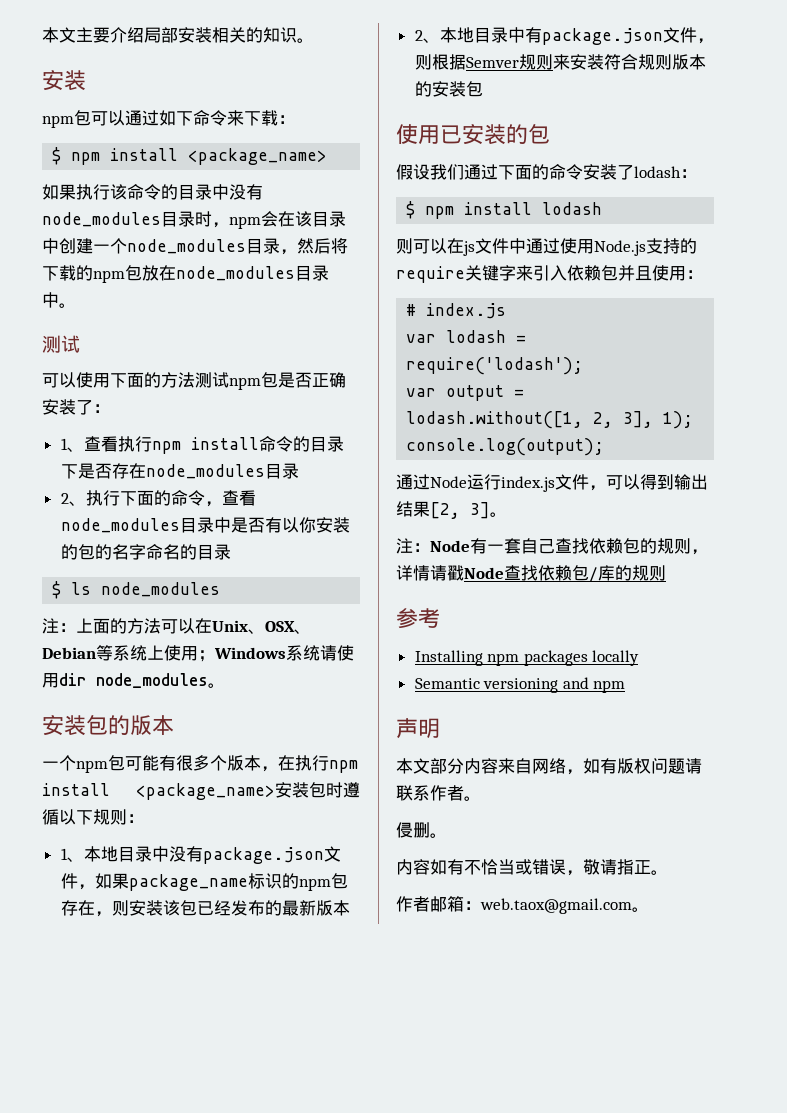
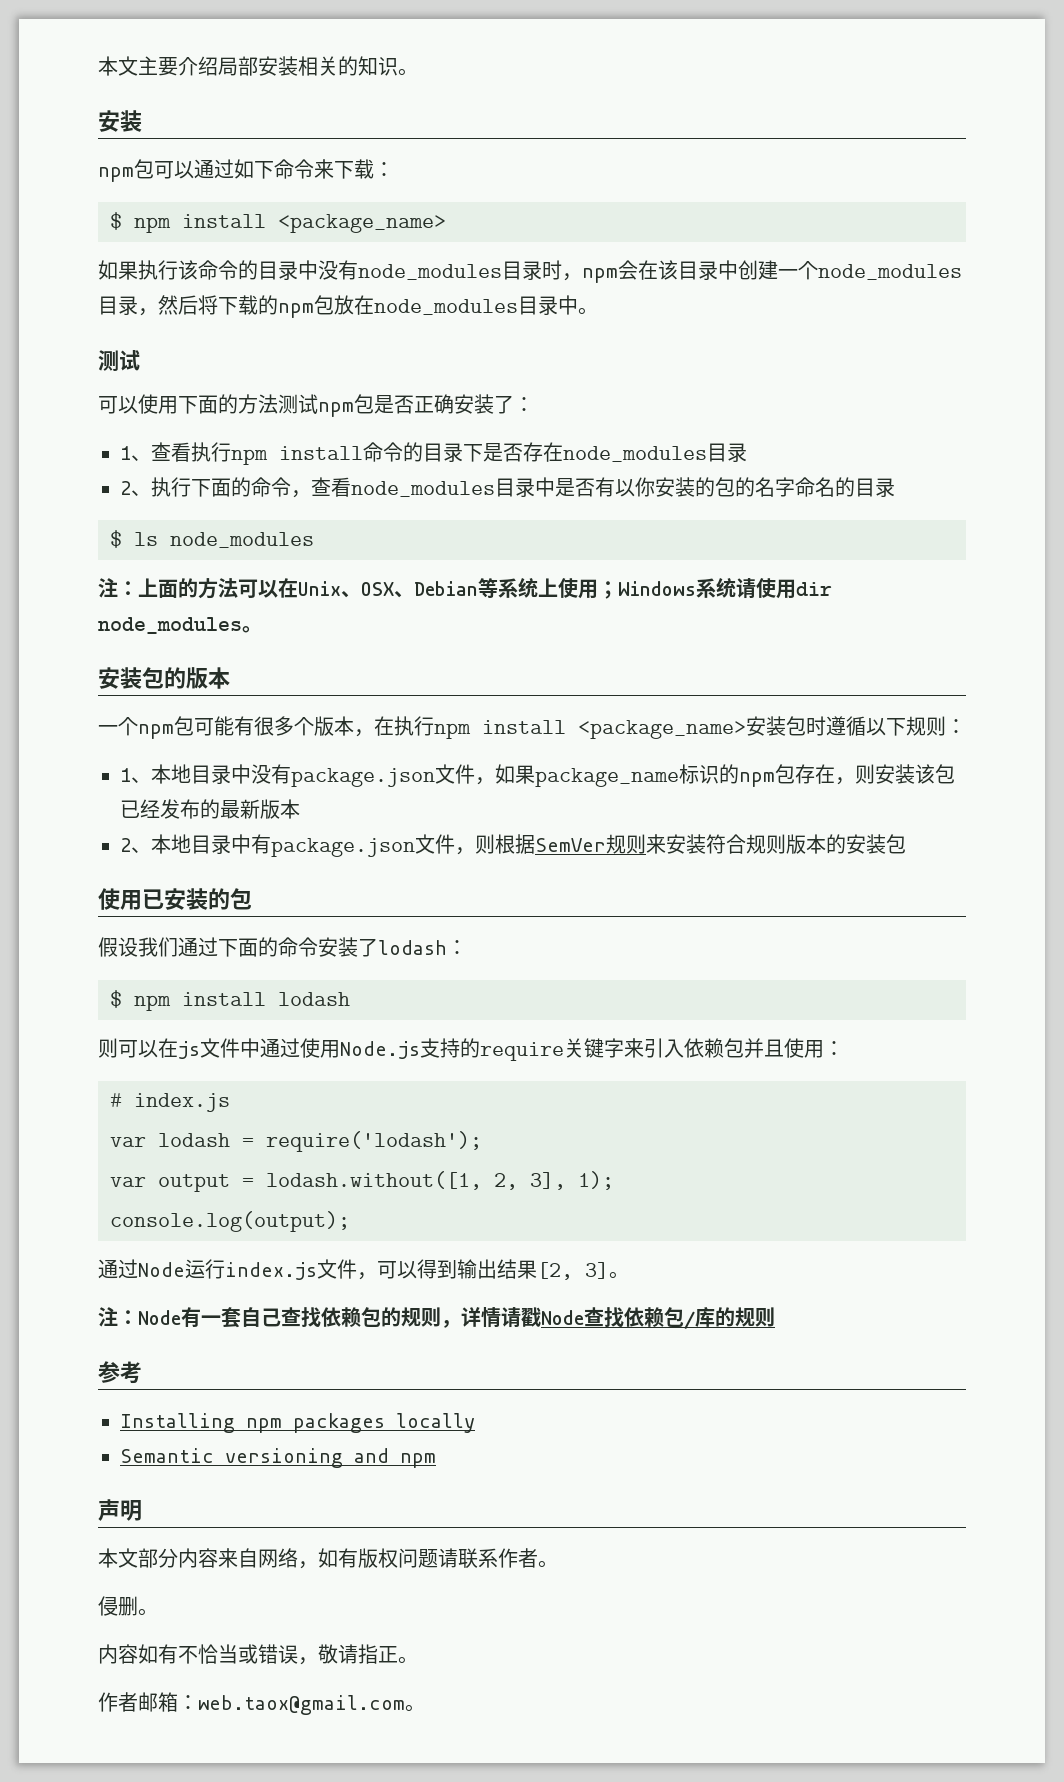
[465,57,519,68] Semver -> [535,838,606,852] SemVer

